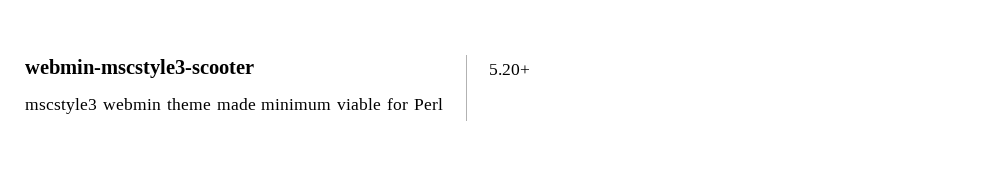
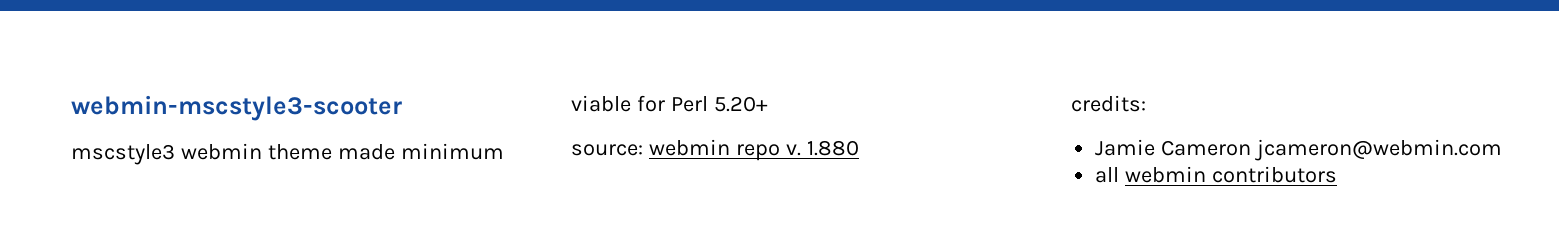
(530, 69) none -> [571,139,859,161] [1071,95,1146,112] [1095,139,1503,161] [1095,166,1338,183] // source: webmin repo v. 1.880 // credits: // Jamie Cameron jcameron@webmin.com // all webmin contributors

